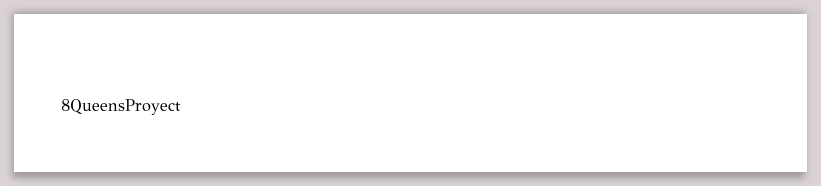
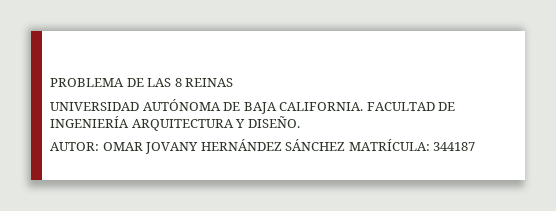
[61,99,181,115] 8QueensProyect -> [50,78,234,87] [50,99,456,114] [50,116,300,131] [50,139,476,154] PROBLEMA DE LAS 8 REINAS // UNIVERSIDAD AUTÓNOMA DE BAJA CALIFORNIA. FACULTAD DE INGENIERÍA ARQUITECTURA Y DISEÑO. // AUTOR: OMAR JOVANY HERNÁNDEZ SÁNCHEZ MATRÍCULA: 344187

